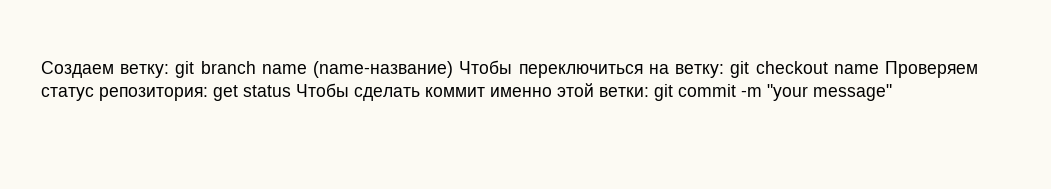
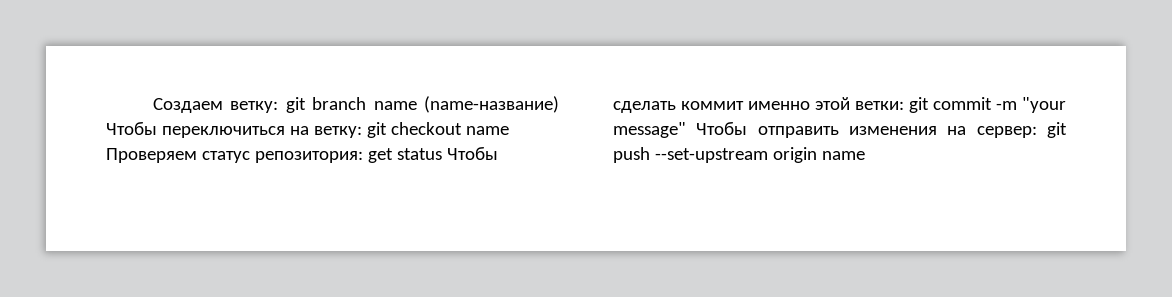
(892, 92) none -> [696,122,1067,138] [613,147,865,163] Чтобы отправить изменения на сервер: git push --set-upstream origin name

